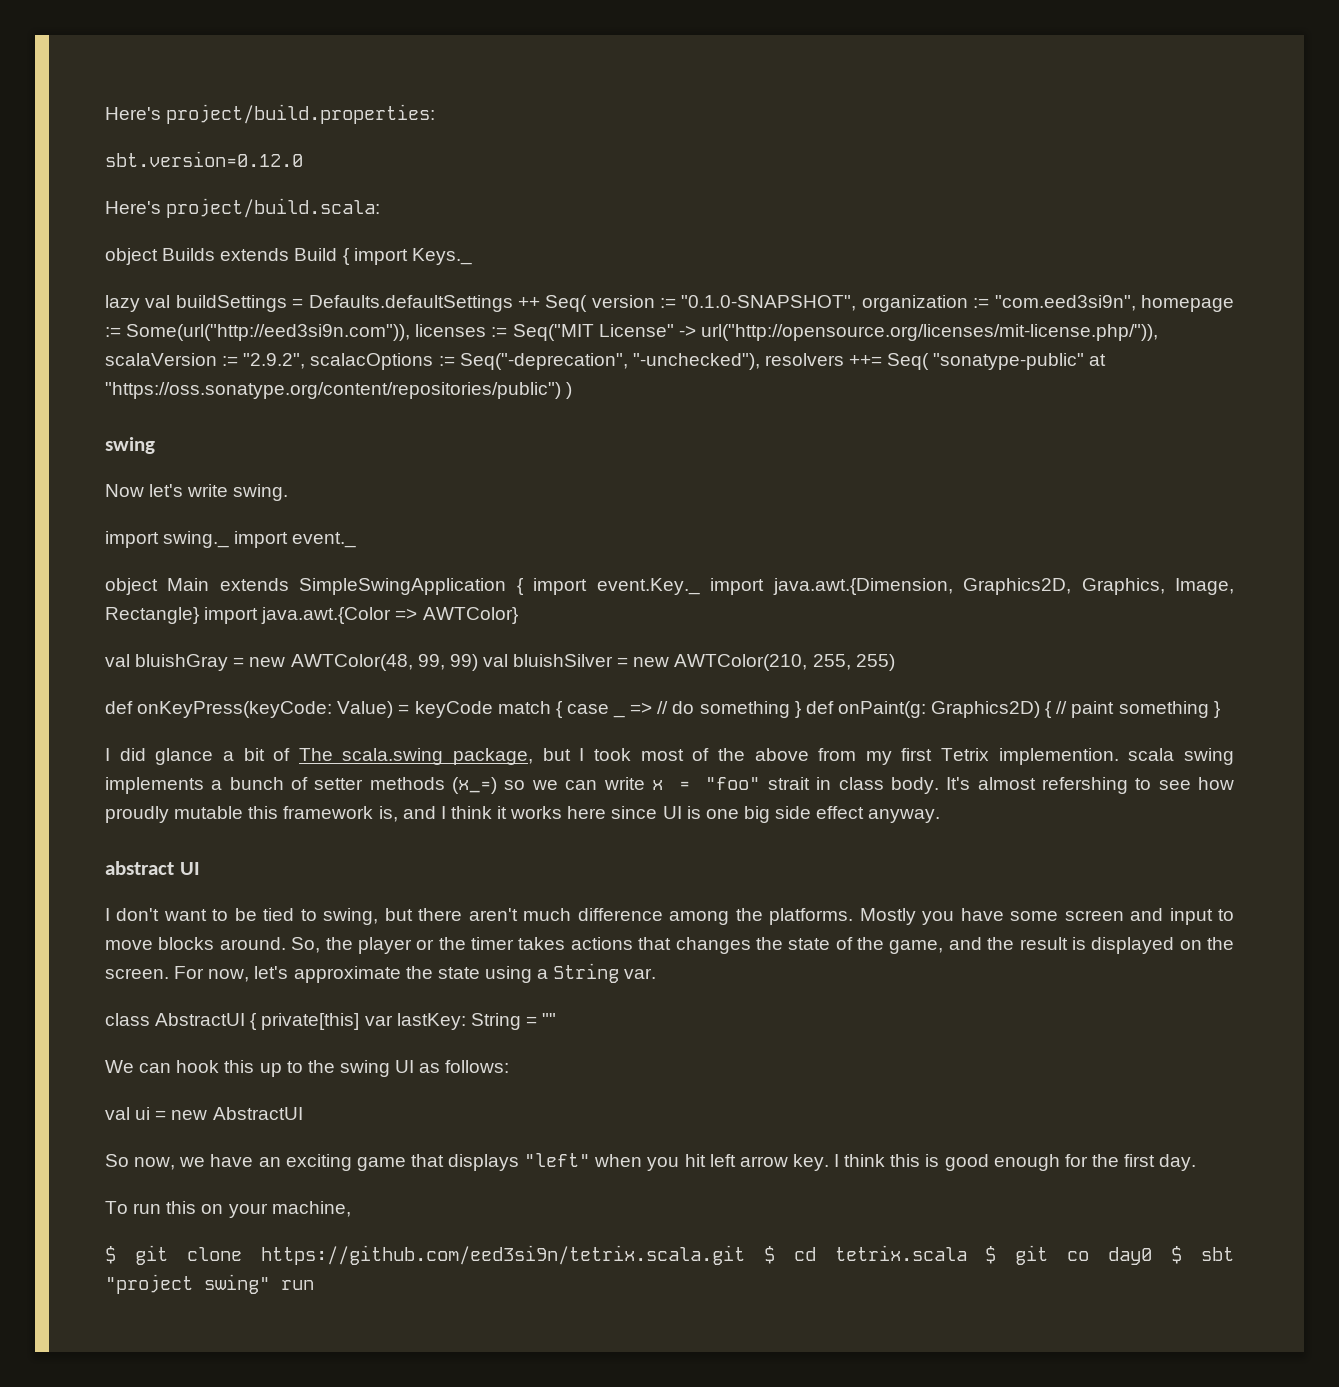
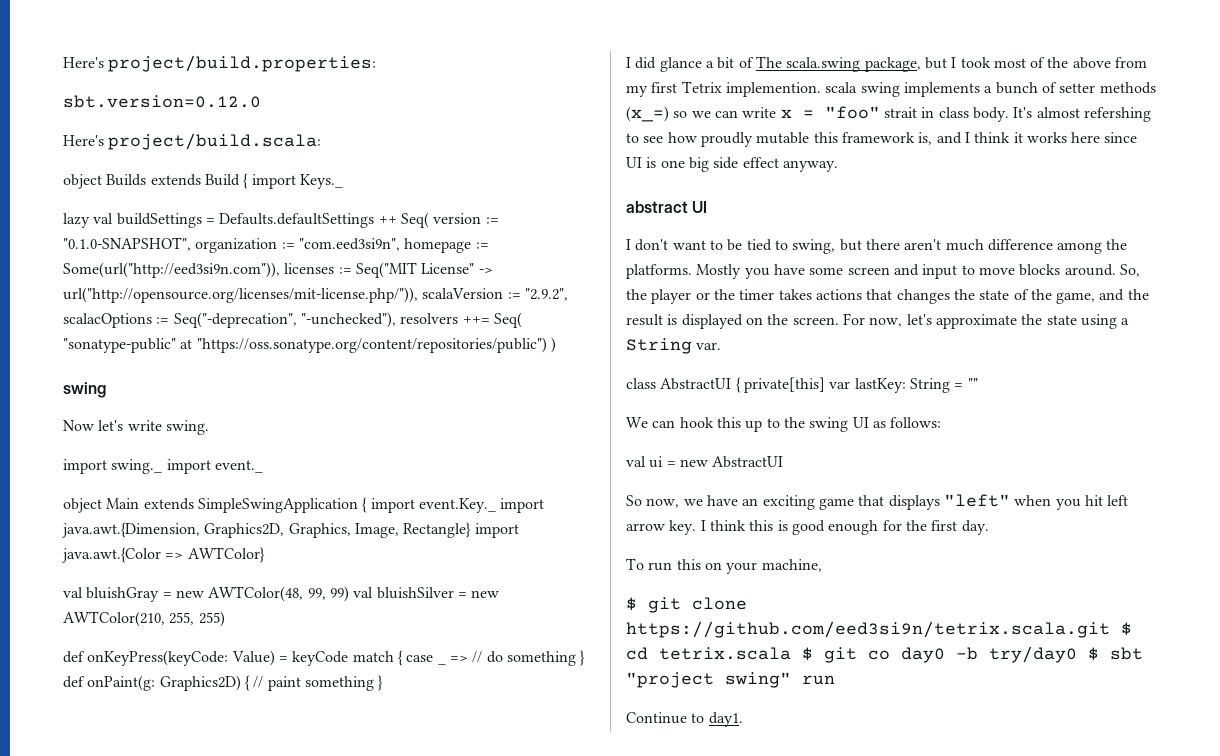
(1153, 1256) none -> [956,646,1077,663] -b try/day0
(314, 1285) none -> [626,712,743,727] // Continue to day1.

